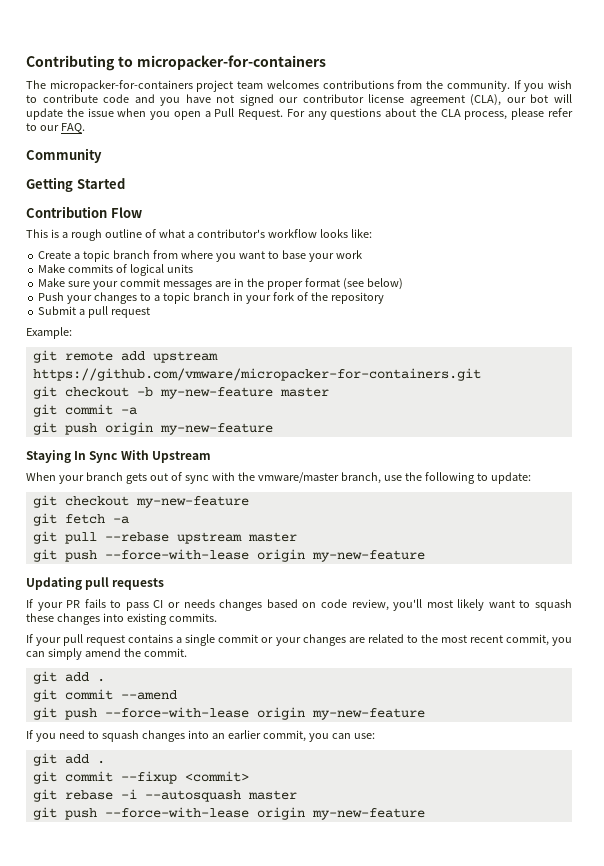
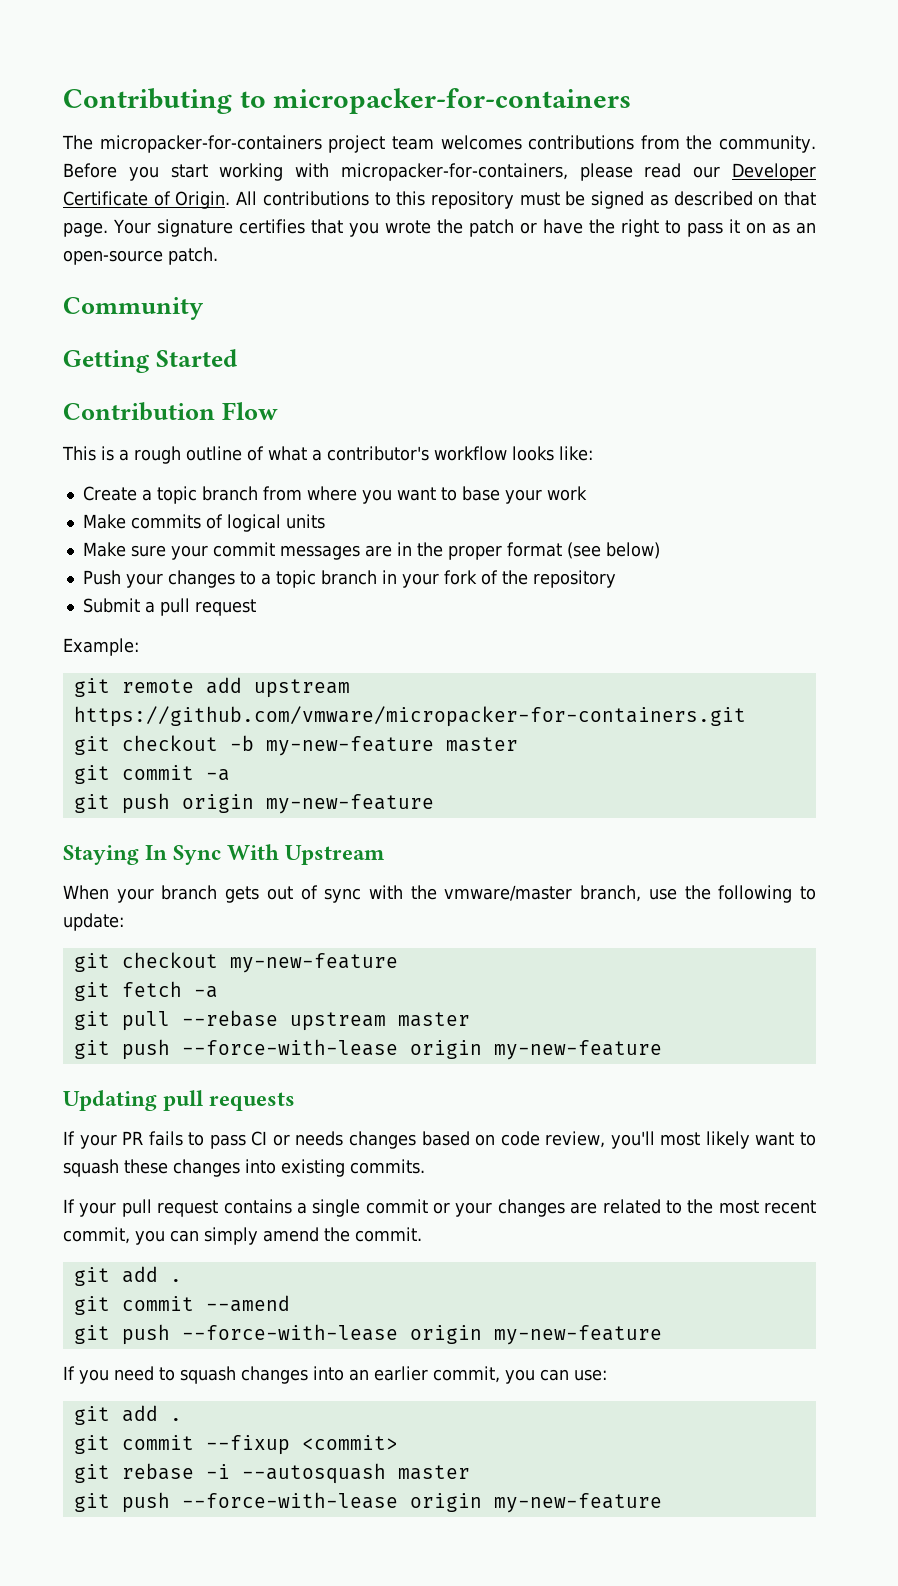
[513,80,573,92] [26,94,573,106] [26,108,573,120] [26,123,85,133] If you wish to contribute code and you have not signed our contributor license agreement (CLA), our bot will update the issue when you open a Pull Request. For any questions about the CLA process, please refer to our FAQ. -> [63,163,816,181] [63,191,816,209] [63,219,816,237] [63,247,218,265] Before you start working with micropacker-for-containers, please read our Developer Certificate of Origin. All contributions to this repository must be signed as described on that page. Your signature certifies that you wrote the patch or have the right to pass it on as an open-source patch.

